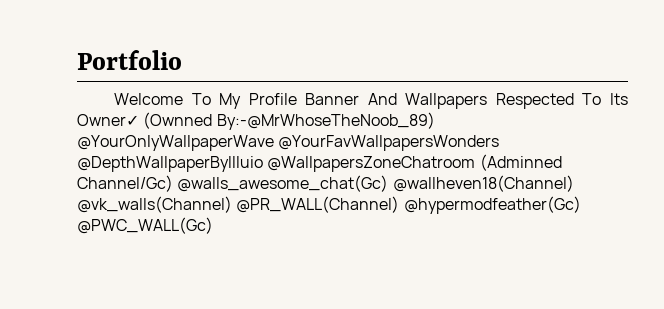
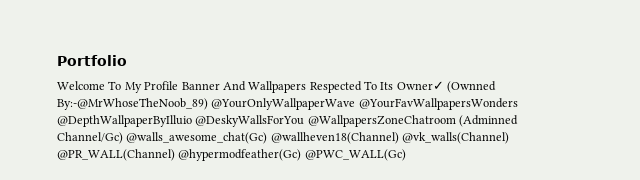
(263, 164) none -> [195,115,305,127] @DeskyWallsForYou

